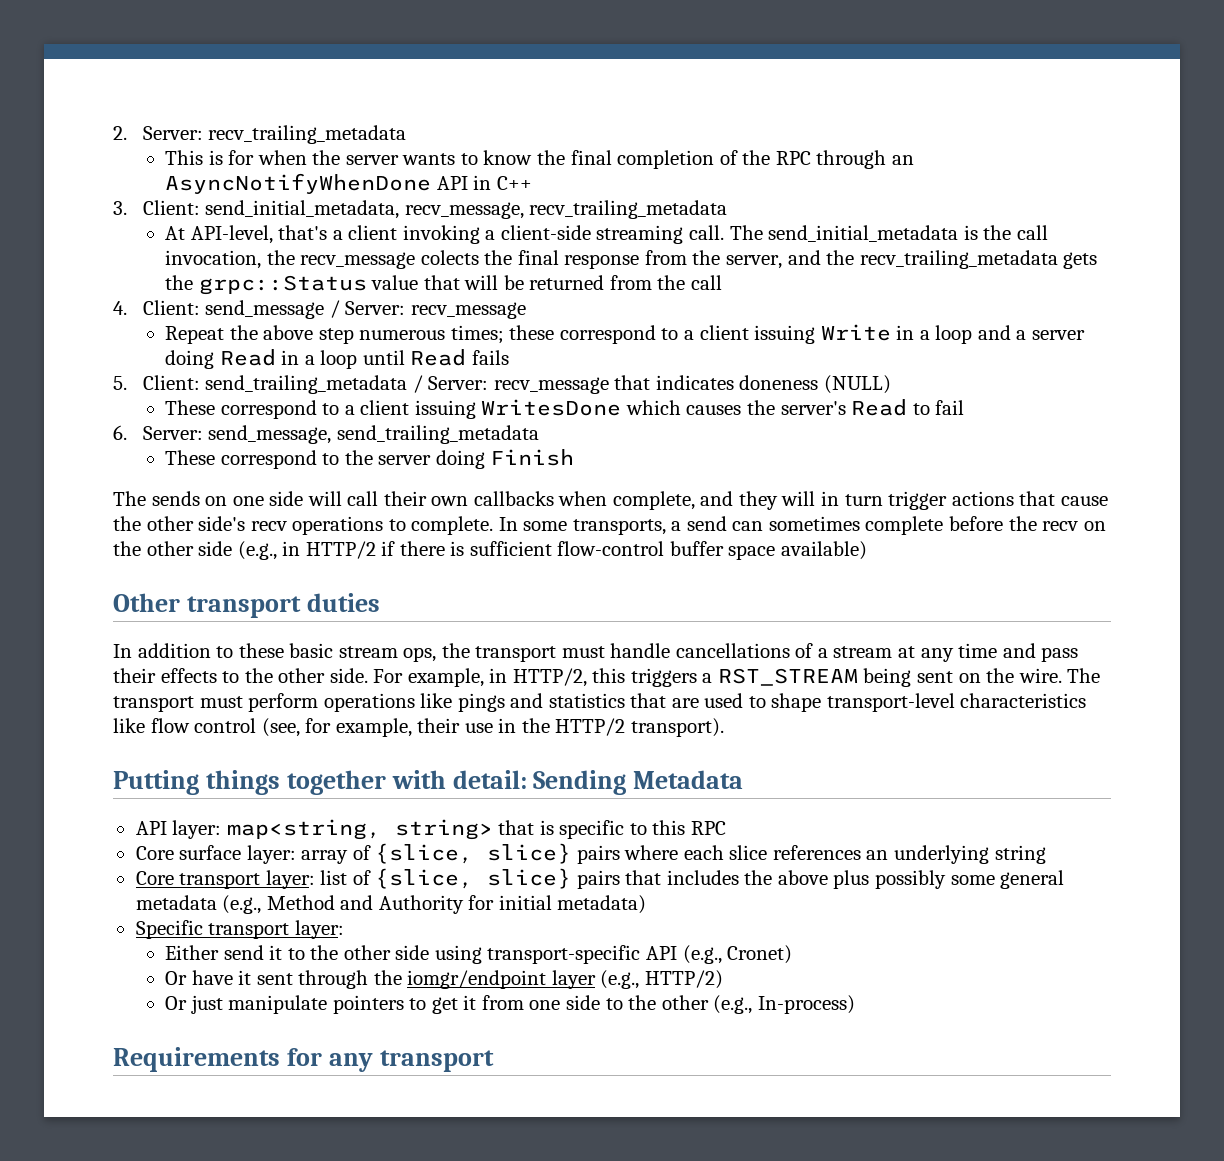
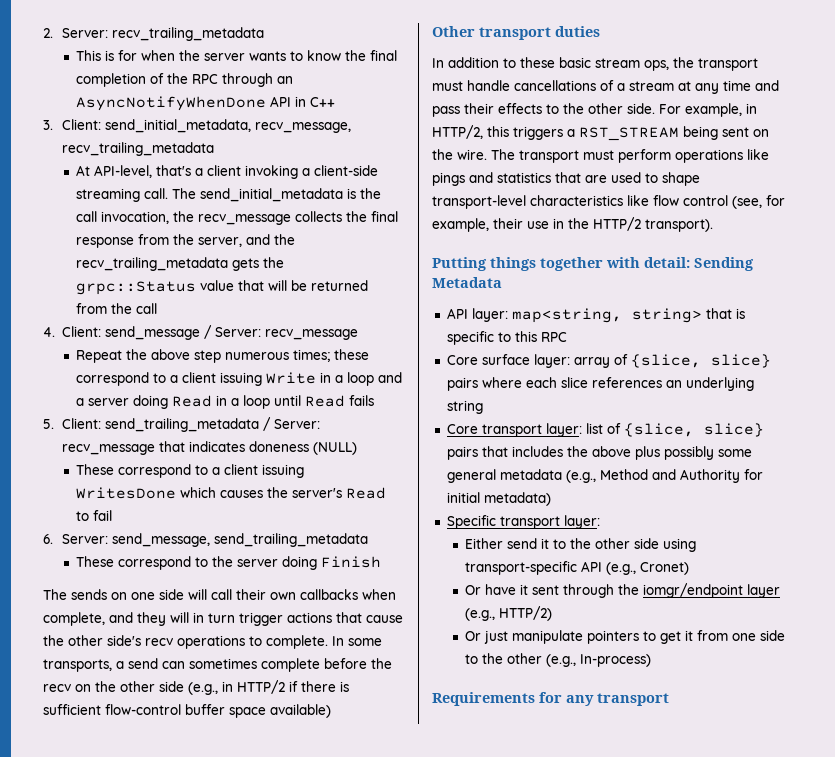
[420,250,479,265] colects -> [295,211,343,222] collects

